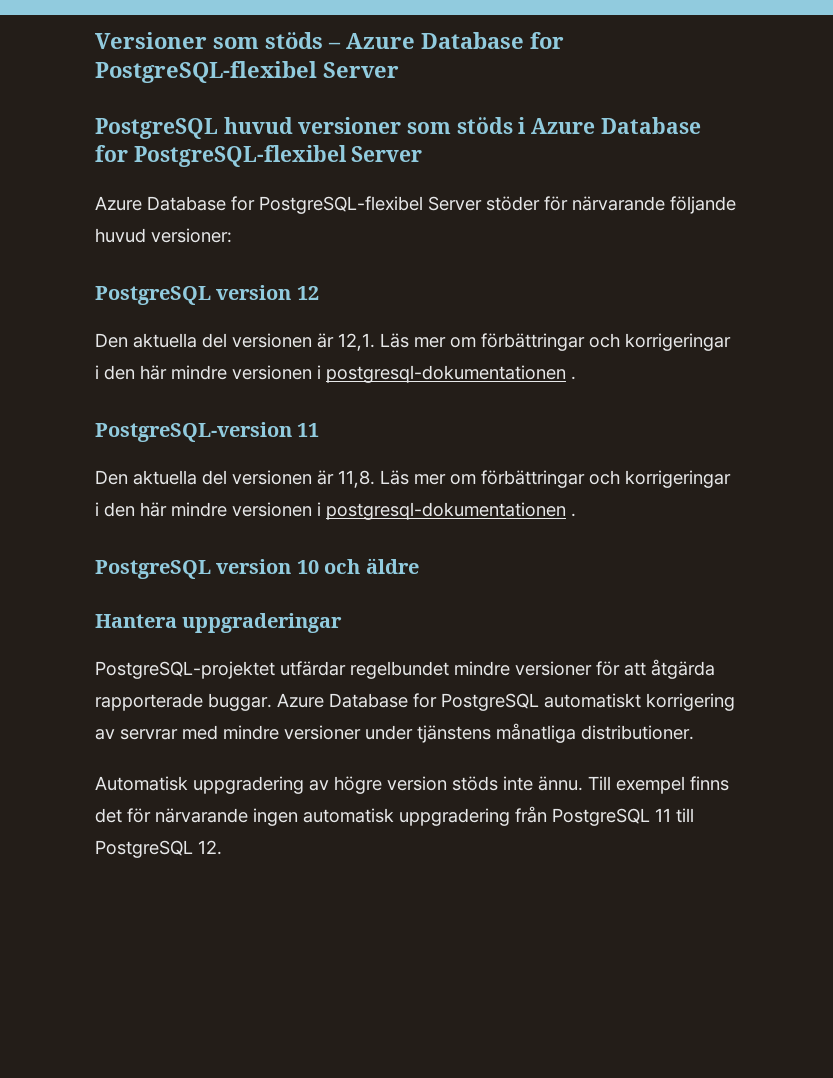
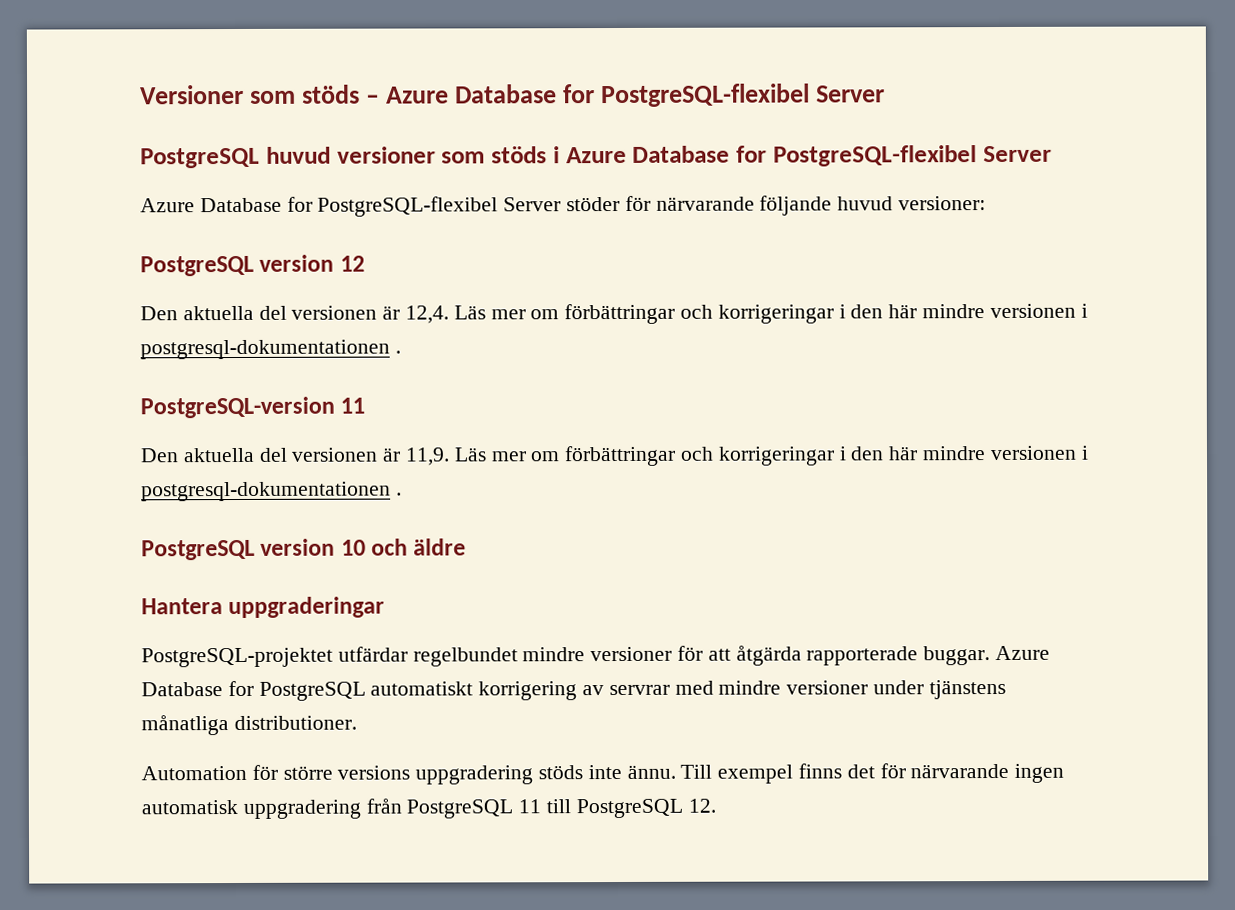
[338,333,375,351] 12,1. -> [405,305,450,324] 12,4.
[338,470,375,488] 11,8. -> [405,447,451,466] 11,9.
[95,776,447,794] Automatisk uppgradering av högre version -> [141,764,534,785] Automation för större versions uppgradering

